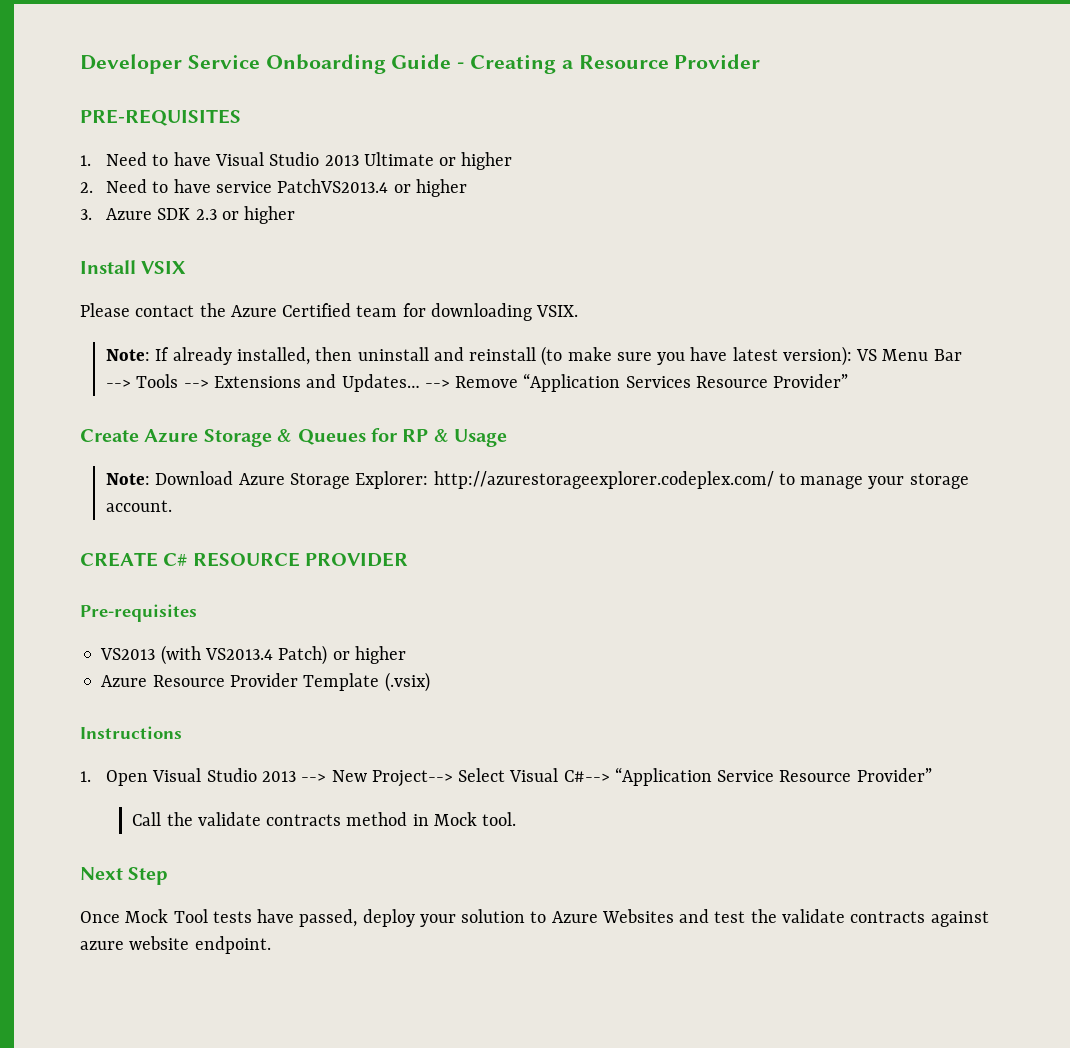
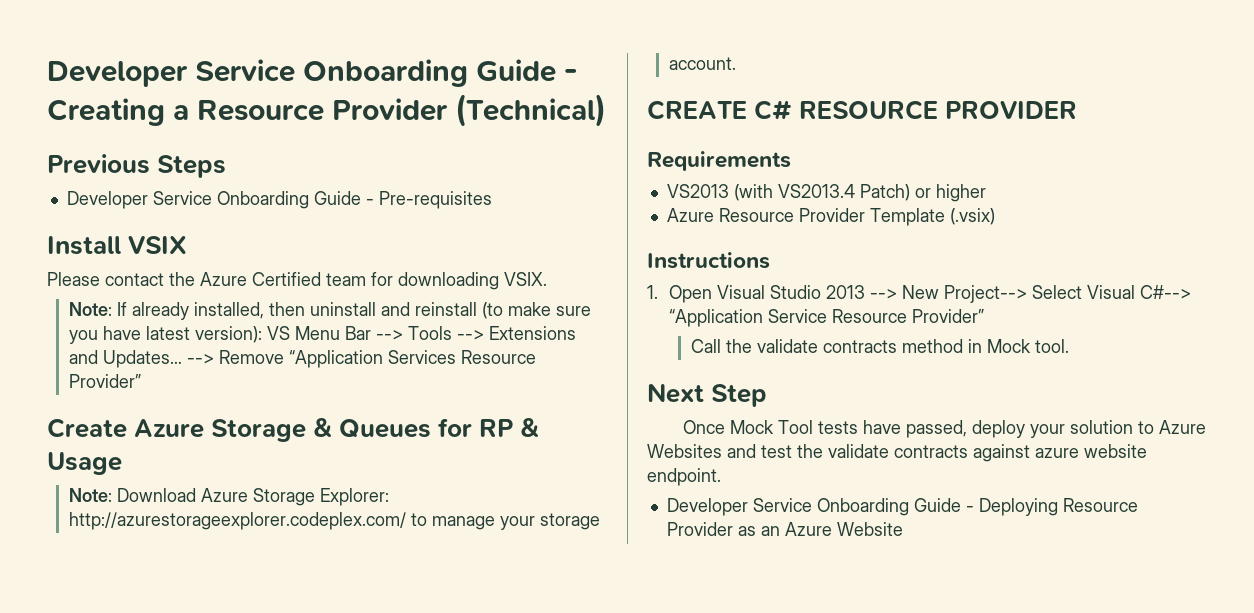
[80,109,241,126] [80,152,513,170] [80,179,467,197] [80,206,296,224] // PRE-REQUISITES // 1. Need to have Visual Studio 2013 Ultimate or higher // 2. Need to have service PatchVS2013.4 or higher // 3. Azure SDK 2.3 or higher -> [455,94,607,127] [47,154,227,178] [66,191,492,209] (Technical) // Previous Steps // Developer Service Onboarding Guide - Pre-requisites
[80,604,197,622] Pre-requisites -> [647,151,791,171] Requirements
(271, 945) none -> [666,498,1138,516] [666,522,903,536] // Developer Service Onboarding Guide - Deploying Resource Provider as an Azure Website

